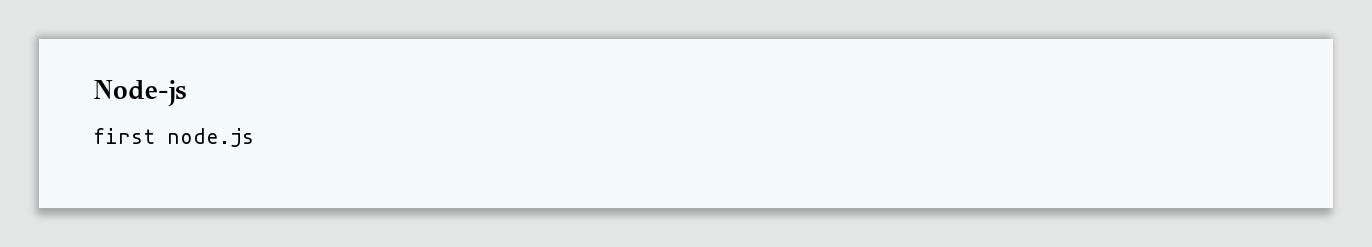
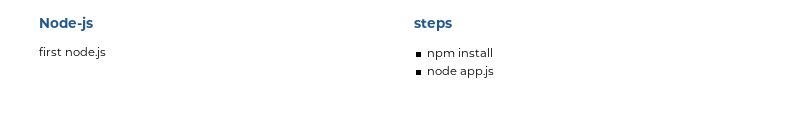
(254, 137) none -> [414,19,452,31] [426,48,493,60] [426,66,494,78] // steps // npm install // node app.js

